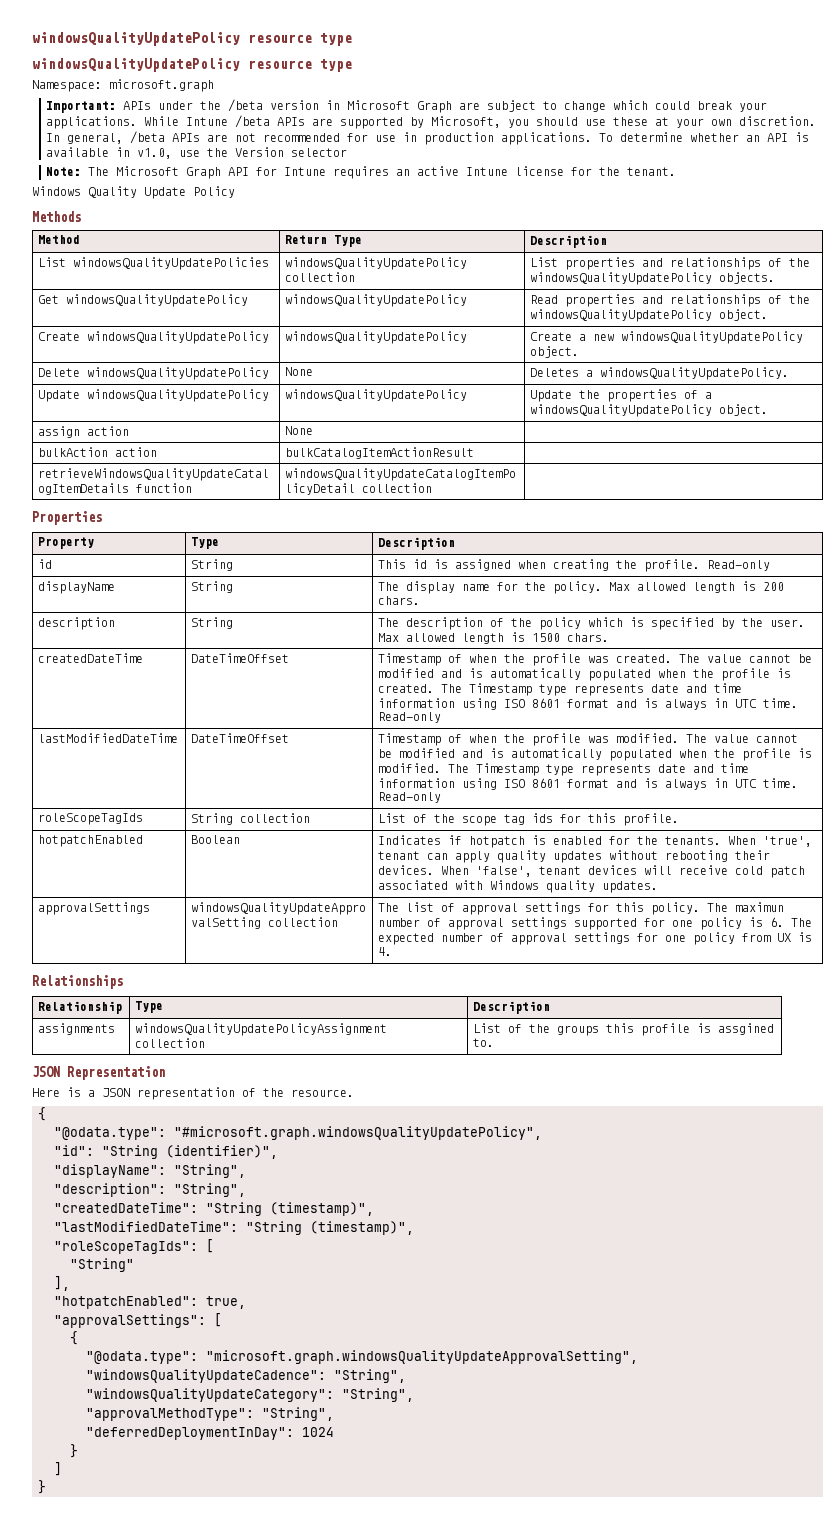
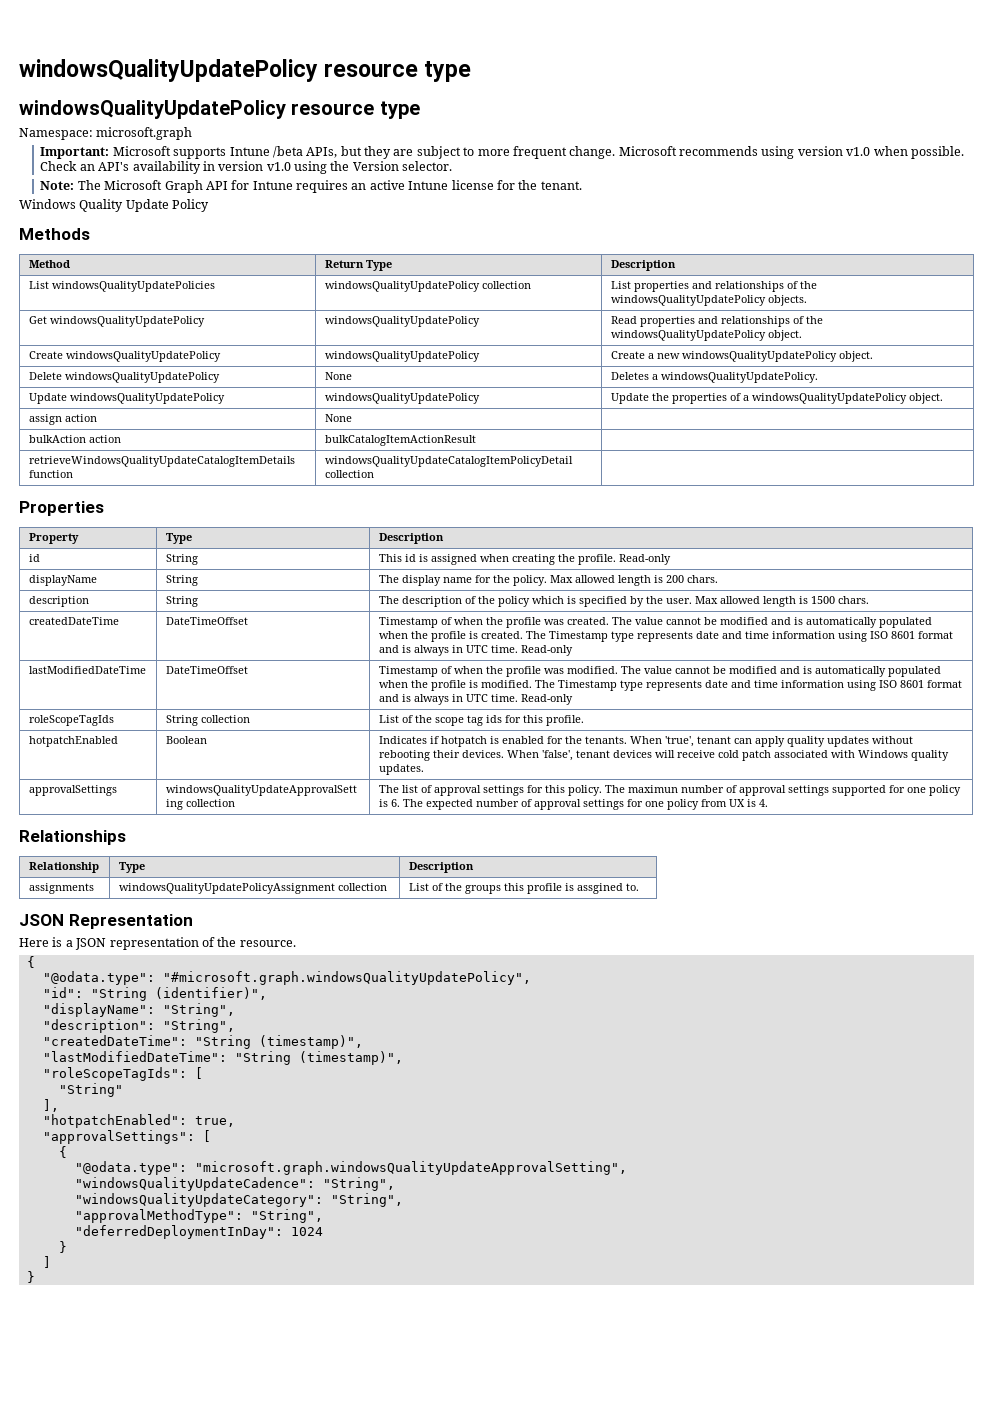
[123,99,768,113] [46,115,817,129] [46,131,810,145] [46,147,201,159] APIs under the /beta version in Microsoft Graph are subject to change which could break your applications. While Intune /beta APIs are supported by Microsoft, you should use these at your own discretion. In general, /beta APIs are not recommended for use in production applications. To determine whether an API is available in v1.0, use -> [112,146,964,159] [40,161,328,174] Microsoft supports Intune /beta APIs, but they are subject to more frequent change. Microsoft recommends using version v1.0 when possible. Check an API's availability in version v1.0 using
[291,148,348,157] selector -> [402,161,453,171] selector.

